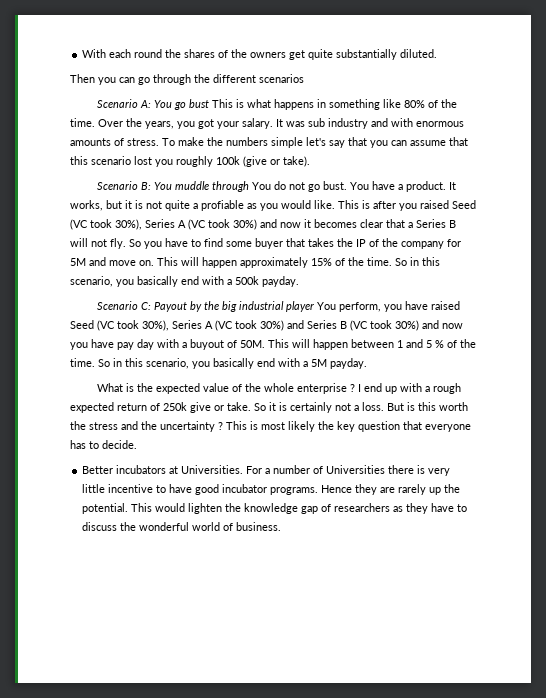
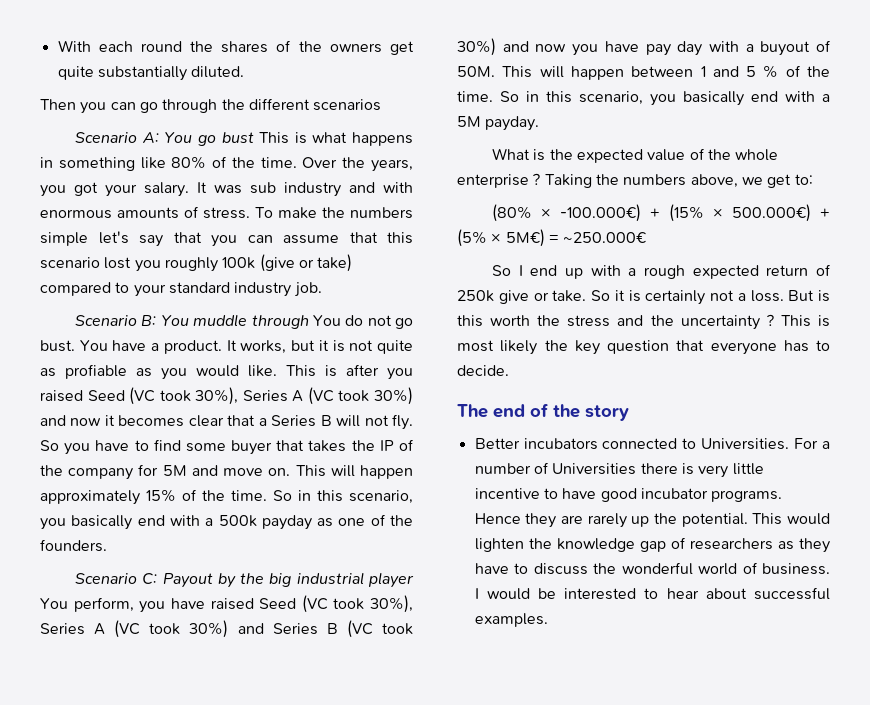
[283,156,310,167] take). -> [317,254,353,272] [40,282,322,297] take) compared to your standard industry job.
[193,203,198,209] a -> [40,368,56,377] as
[262,276,299,287] payday. -> [261,514,414,530] [40,539,107,552] payday as one of the founders.
(355, 388) none -> [544,174,813,188] [492,204,830,222] [457,229,647,247] [492,265,512,276] Taking the numbers above, we get to: // (80% × -100.000€) + (15% × 500.000€) + (5% × 5M€) = ~250.000€ // So
(137, 444) none -> [457,403,629,421] // The end of the story
[169,466,179,474] at -> [602,438,697,449] connected to
(282, 526) none -> [474,587,830,600] [474,613,548,627] I would be interested to hear about successful examples.

